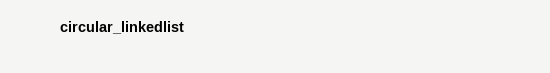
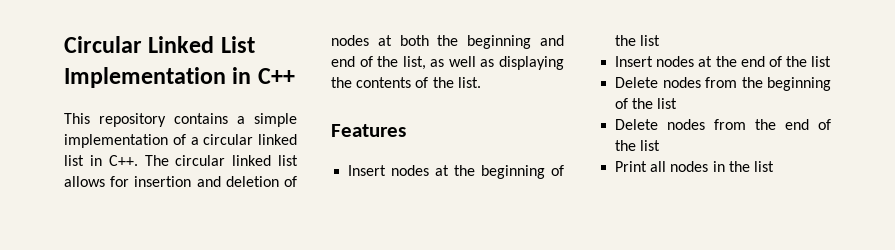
[60,21,184,34] circular_linkedlist -> [64,36,255,53] [64,67,295,88] [64,113,297,127] [64,134,297,148] [64,155,298,166] [64,176,297,187] [331,35,564,49] [331,56,564,70] [331,77,481,88] [331,124,406,137] [348,165,564,179] [615,35,661,46] [615,56,832,67] [615,77,831,91] [615,98,678,109] [615,119,831,130] [615,140,661,151] [615,161,774,172] Circular Linked List Implementation in C++ // This repository contains a simple implementation of a circular linked list in C++. The circular linked list allows for insertion and deletion of nodes at both the beginning and end of the list, as well as displaying the contents of the list. // Features // Insert nodes at the beginning of the list // Insert nodes at the end of the list // Delete nodes from the beginning of the list // Delete nodes from the end of the list // Print all nodes in the list

